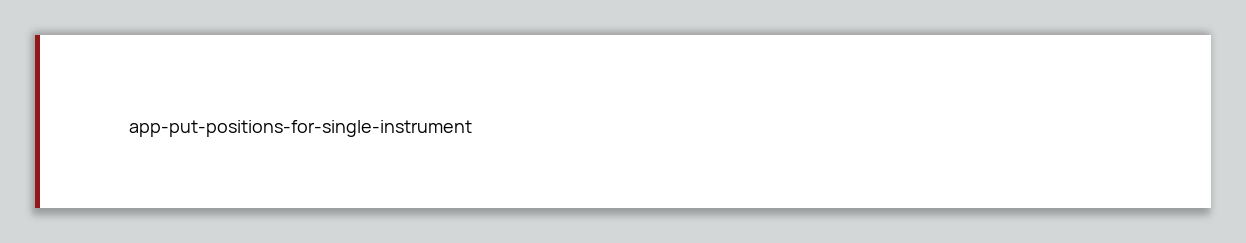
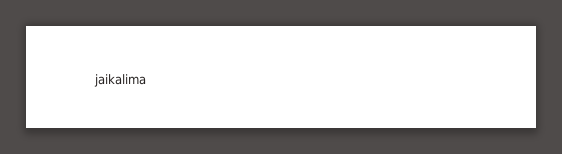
[129,120,472,137] app-put-positions-for-single-instrument -> [94,74,146,87] jaikalima

